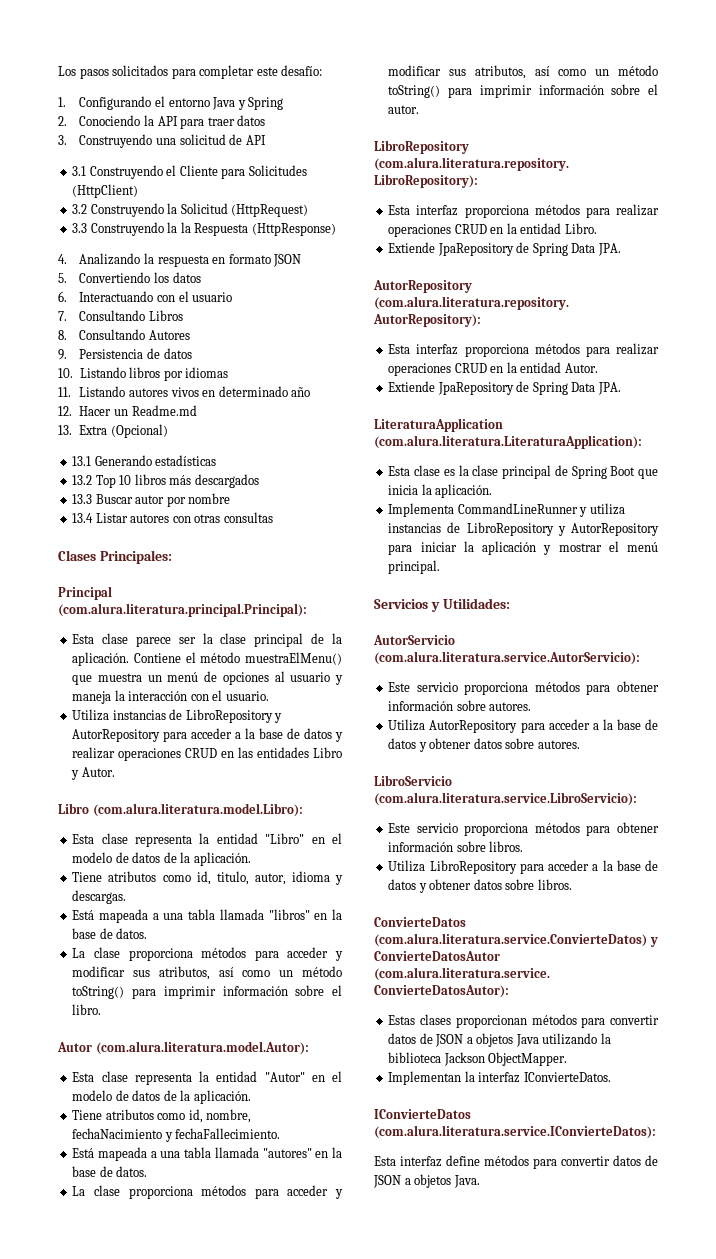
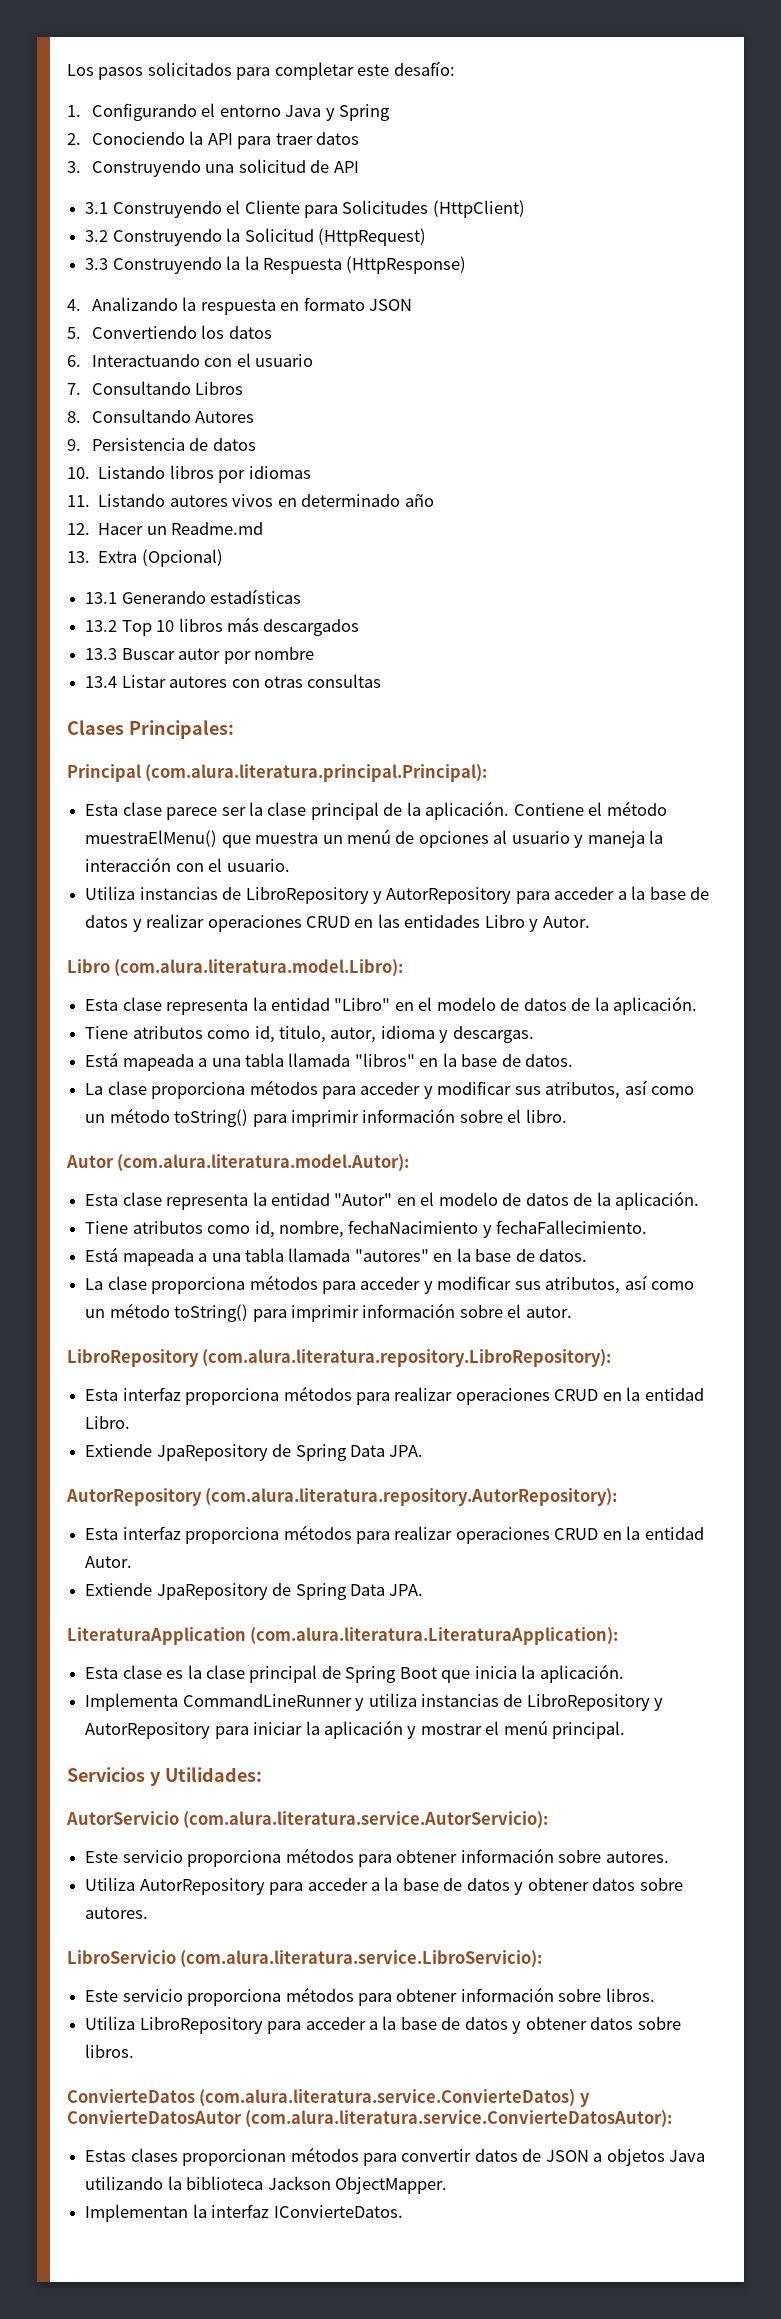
[374,1109,471,1119] [374,1125,656,1139] [374,1155,658,1169] [373,1174,480,1188] // IConvierteDatos (com.alura.literatura.service.IConvierteDatos): // Esta interfaz define métodos para convertir datos de JSON a objetos Java. -> (403, 2211) none

